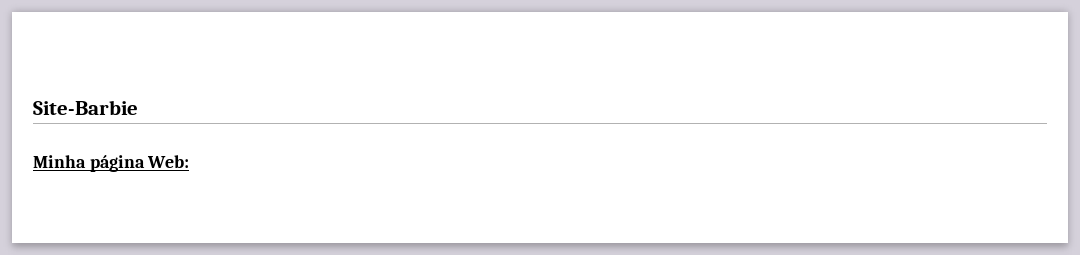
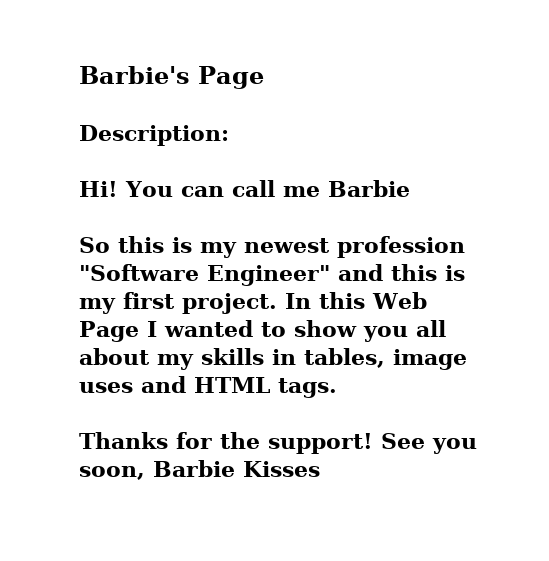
[33,100,138,115] [33,155,190,172] Site-Barbie // Minha página Web: -> [79,66,264,89] [79,125,229,146] [79,180,410,197] [79,236,465,258] [79,264,465,286] [79,292,427,314] [79,320,446,342] [79,348,467,370] [79,376,337,398] [79,432,477,454] [79,460,320,480] Barbie's Page // Description: // Hi! You can call me Barbie // So this is my newest profession "Software Engineer" and this is my first project. In this Web Page I wanted to show you all about my skills in tables, image uses and HTML tags. // Thanks for the support! See you soon, Barbie Kisses

